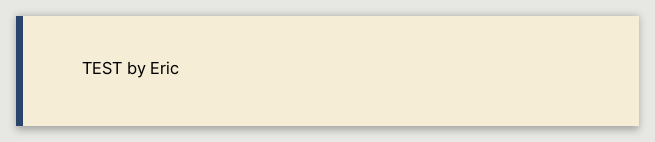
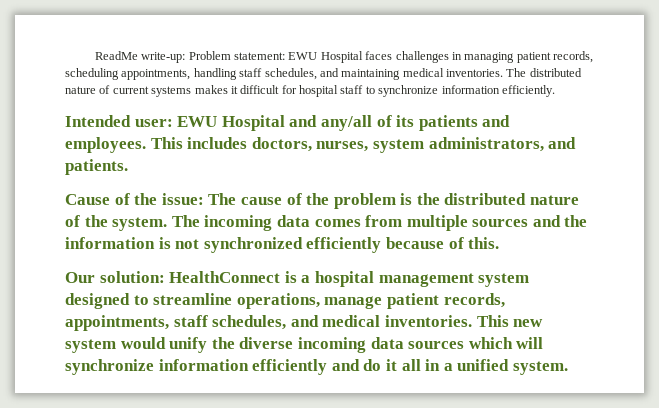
[82,61,180,78] TEST by Eric -> [94,51,594,63] [65,68,582,80] [65,85,555,97] [65,115,511,131] [65,137,577,153] [65,159,128,175] [65,193,580,209] [65,215,588,231] [65,237,500,253] [65,271,530,287] [65,293,505,309] [65,315,544,331] [65,337,544,353] [65,359,568,375] ReadMe write-up: Problem statement: EWU Hospital faces challenges in managing patient records, scheduling appointments, handling staff schedules, and maintaining medical inventories. The distributed nature of current systems makes it difficult for hospital staff to synchronize information efficiently. // Intended user: EWU Hospital and any/all of its patients and employees. This includes doctors, nurses, system administrators, and patients. // Cause of the issue: The cause of the problem is the distributed nature of the system. The incoming data comes from multiple sources and the information is not synchronized efficiently because of this. // Our solution: HealthConnect is a hospital management system designed to streamline operations, manage patient records, appointments, staff schedules, and medical inventories. This new system would unify the diverse incoming data sources which will synchronize information efficiently and do it all in a unified system.

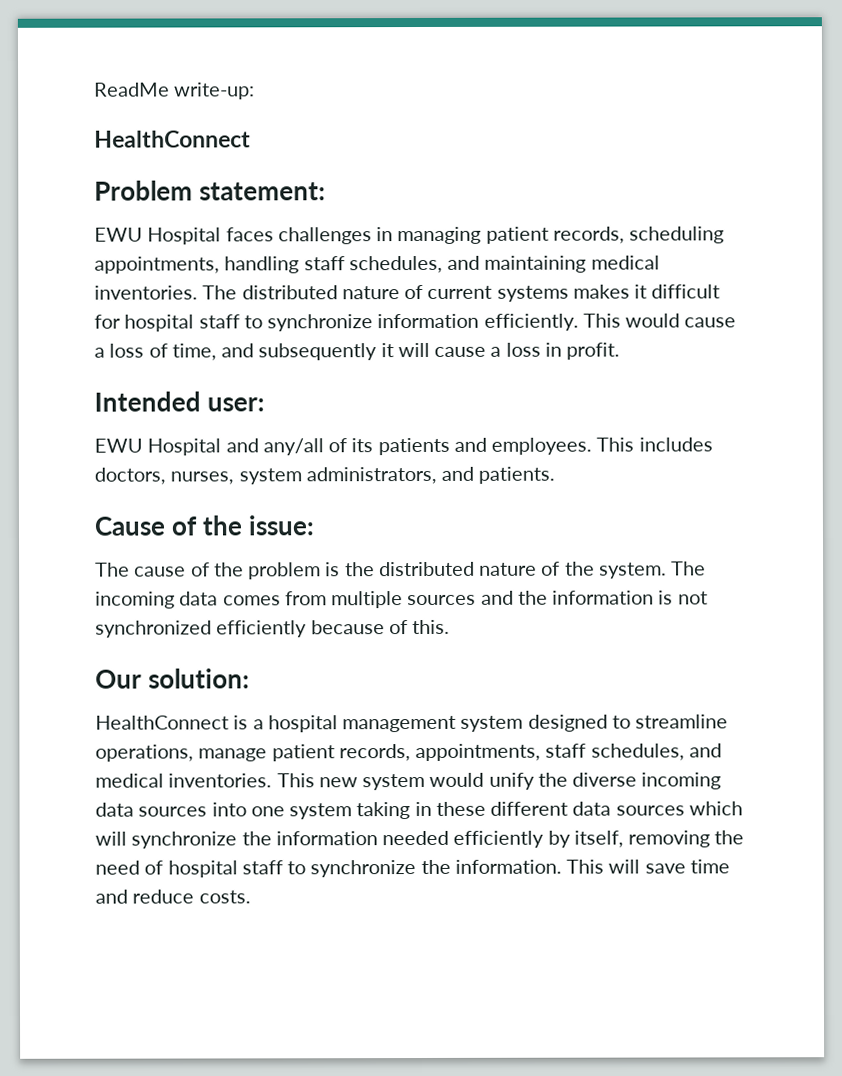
(186, 57) none -> [94,130,251,148] // HealthConnect //
(286, 56) none -> (327, 191) //
(555, 91) none -> [582,313,737,328] [94,342,621,361] This would cause a loss of time, and subsequently it will cause a loss in profit.
(173, 123) none -> (266, 404) //
(204, 199) none -> (315, 525) //
(165, 277) none -> (251, 678) //
[468,337,544,349] [65,359,568,375] which will synchronize information efficiently and do it all in a unified system. -> [211,801,743,820] [95,830,745,849] [95,859,730,878] [95,889,251,904] into one system taking in these different data sources which will synchronize the information needed efficiently by itself, removing the need of hospital staff to synchronize the information. This will save time and reduce costs.

